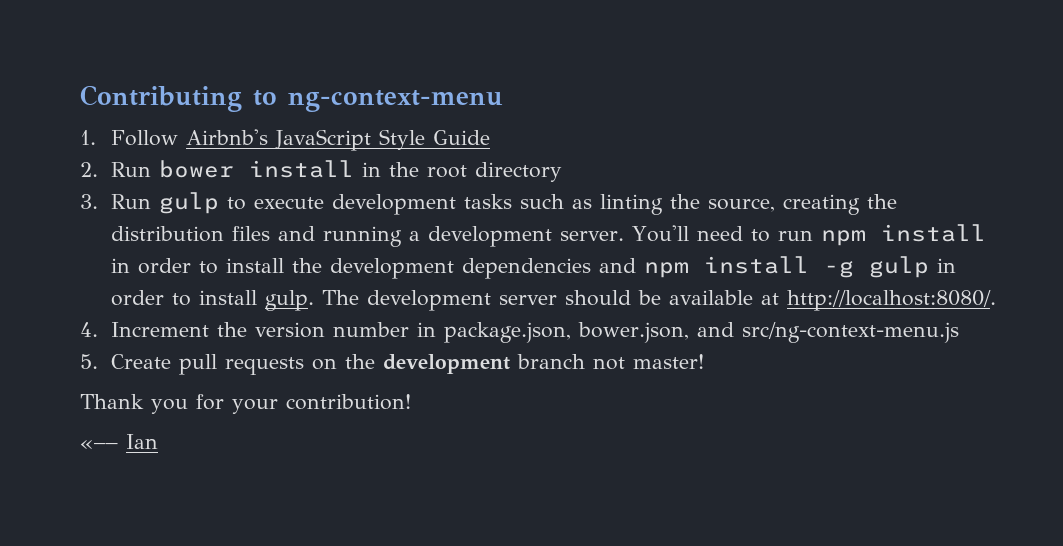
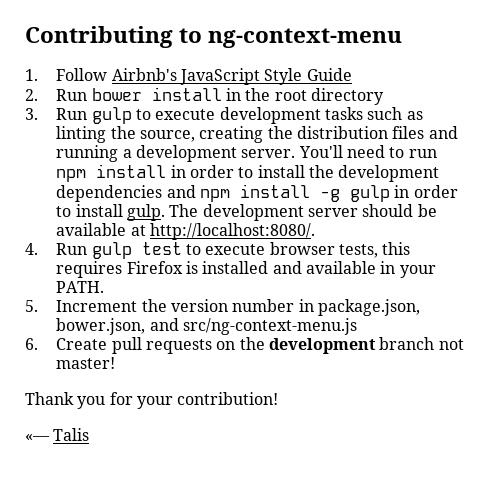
(98, 329) none -> [56,242,411,259] [56,261,436,278] [56,281,105,293] [25,300,38,312] Run gulp test to execute browser tests, this requires Firefox is installed and available in your PATH. // 5.
[80,354,98,369] 5. -> [25,338,38,350] 6.
[126,434,158,449] Ian -> [53,428,90,441] Talis

